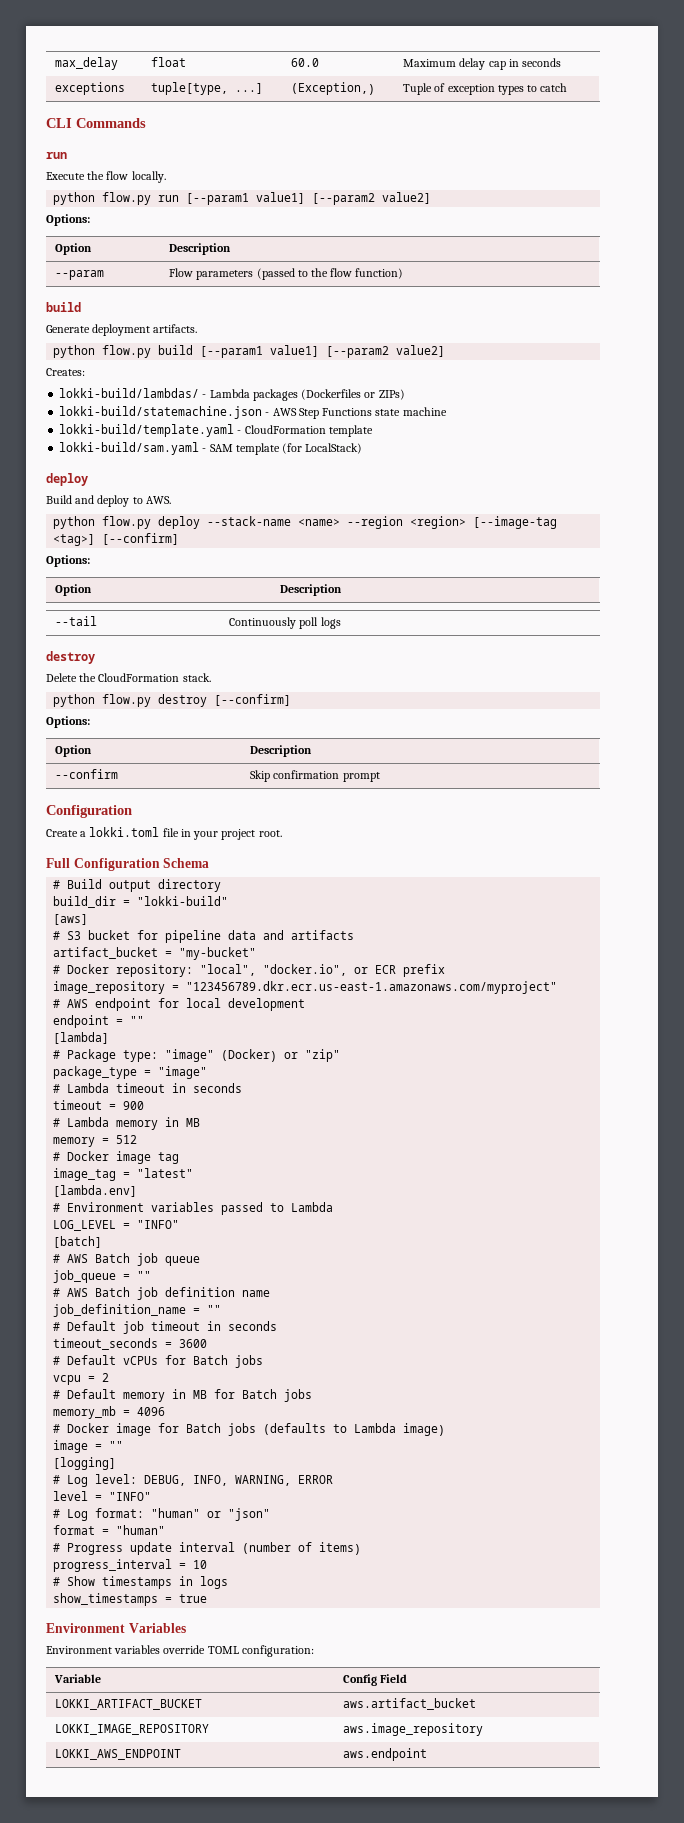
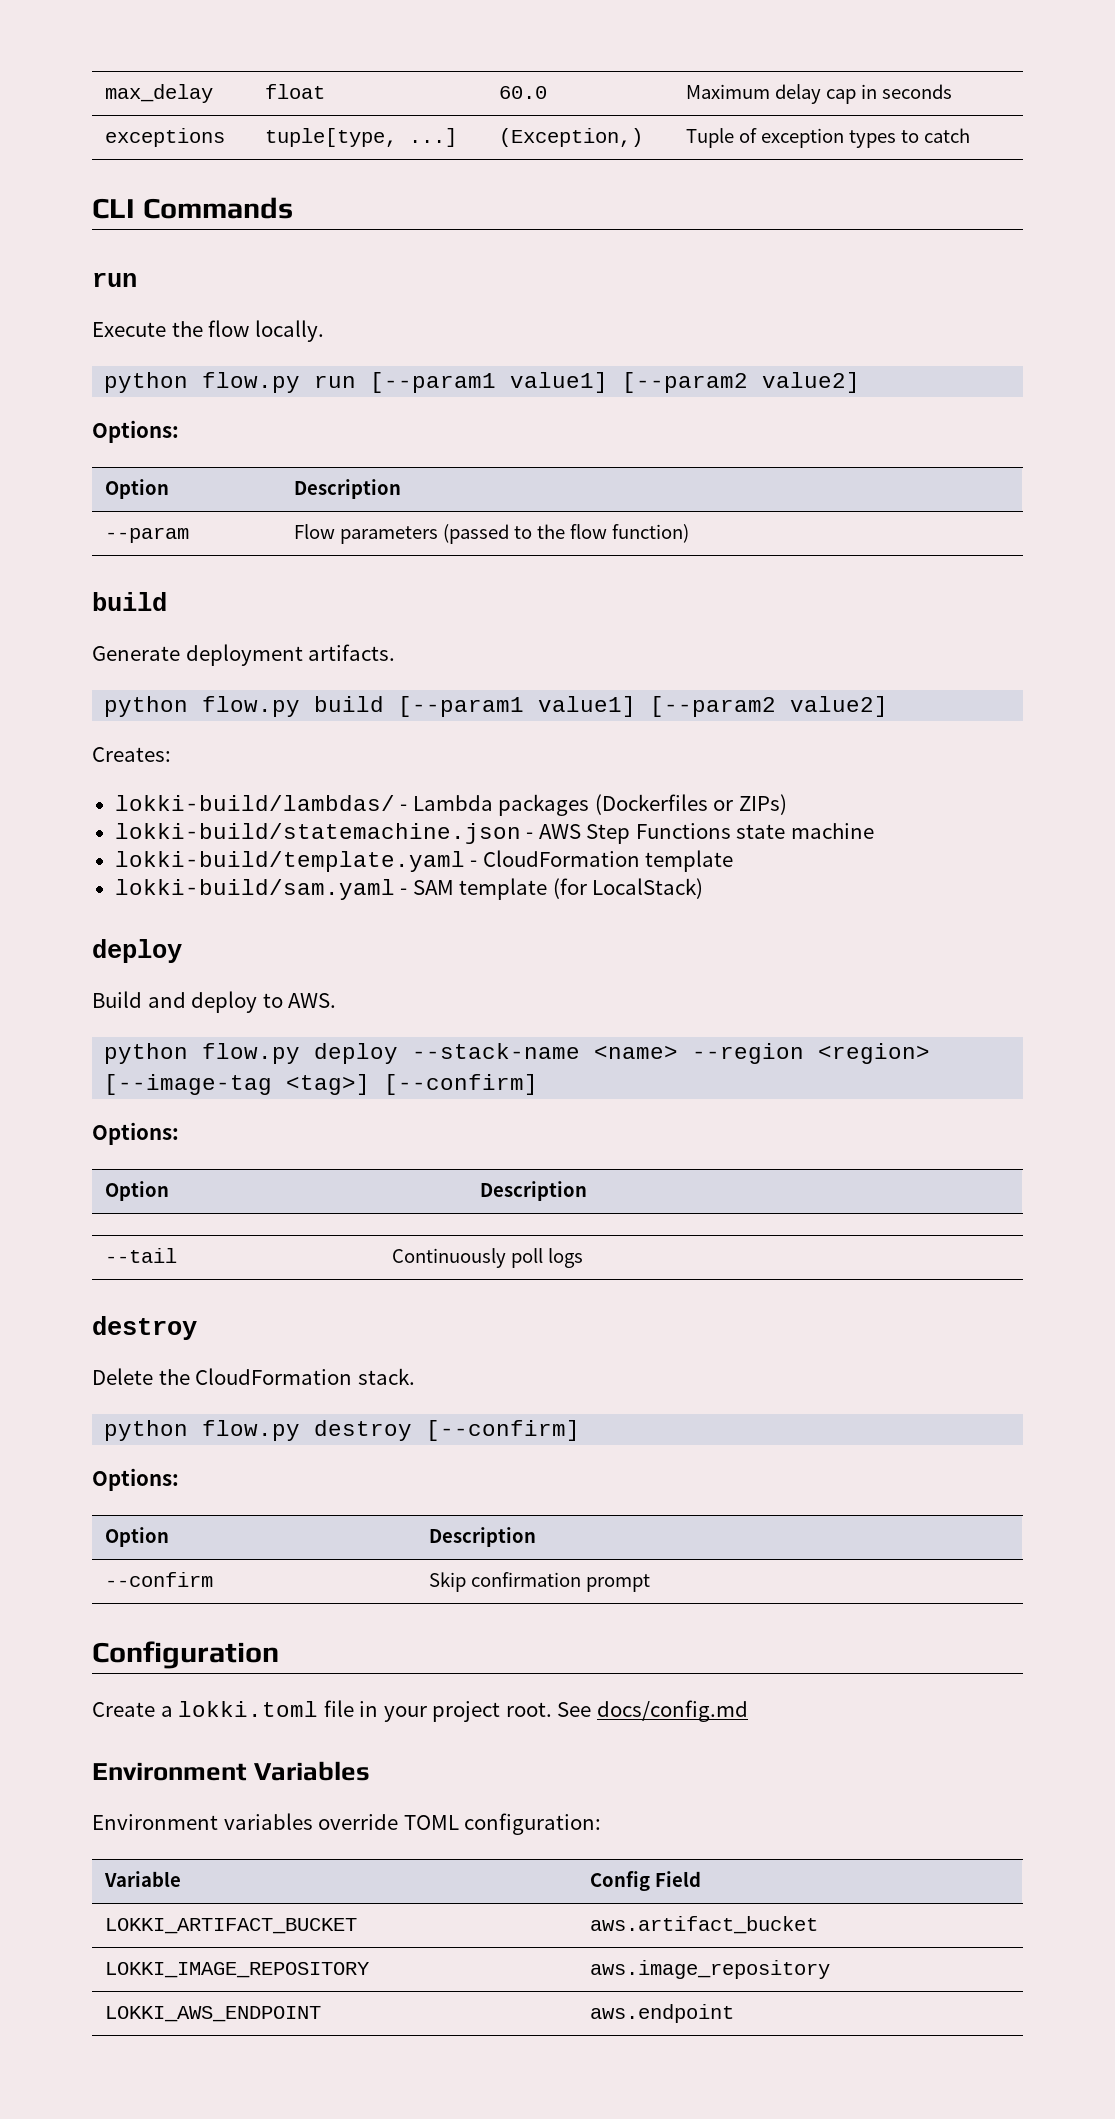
[46,858,210,871] [53,879,222,892] [53,896,229,908] [53,914,89,925] [53,930,355,943] [53,947,257,960] [53,964,446,977] [53,981,558,994] [53,998,306,1011] [53,1015,145,1028] [53,1032,110,1044] [53,1049,341,1062] [53,1066,208,1079] [53,1083,243,1093] [53,1100,145,1110] [53,1117,201,1130] [53,1135,138,1147] [53,1151,180,1164] [53,1168,194,1181] [53,1185,138,1197] [53,1202,334,1215] [53,1220,180,1231] [53,1236,103,1248] [53,1253,201,1266] [53,1270,152,1283] [53,1287,271,1300] [53,1304,222,1317] [53,1321,278,1334] [53,1338,208,1350] [53,1355,264,1368] [53,1373,110,1385] [53,1389,313,1402] [53,1406,166,1419] [53,1423,446,1436] [53,1440,124,1453] [53,1457,117,1470] [53,1474,334,1487] [53,1491,152,1501] [53,1508,271,1521] [53,1525,166,1535] [53,1542,362,1555] [53,1559,208,1572] [53,1576,229,1589] [53,1593,208,1606] // Full Configuration Schema // # Build output directory // build_dir = "lokki-build" // [aws] // # S3 bucket for pipeline data and artifacts // artifact_bucket = "my-bucket" // # Docker repository: "local", "docker.io", or ECR prefix // image_repository = "123456789.dkr.ecr.us-east-1.amazonaws.com/myproject" // # AWS endpoint for local development // endpoint = "" // [lambda] // # Package type: "image" (Docker) or "zip" // package_type = "image" // # Lambda timeout in seconds // timeout = 900 // # Lambda memory in MB // memory = 512 // # Docker image tag // image_tag = "latest" // [lambda.env] // # Environment variables passed to Lambda // LOG_LEVEL = "INFO" // [batch] // # AWS Batch job queue // job_queue = "" // # AWS Batch job definition name // job_definition_name = "" // # Default job timeout in seconds // timeout_seconds = 3600 // # Default vCPUs for Batch jobs // vcpu = 2 // # Default memory in MB for Batch jobs // memory_mb = 4096 // # Docker image for Batch jobs (defaults to Lambda image) // image = "" // [logging] // # Log level: DEBUG, INFO, WARNING, ERROR // level = "INFO" // # Log format: "human" or "json" // format = "human" // # Progress update interval (number of items) // progress_interval = 10 // # Show timestamps in logs // show_timestamps = true -> [557,1700,748,1722] See docs/config.md

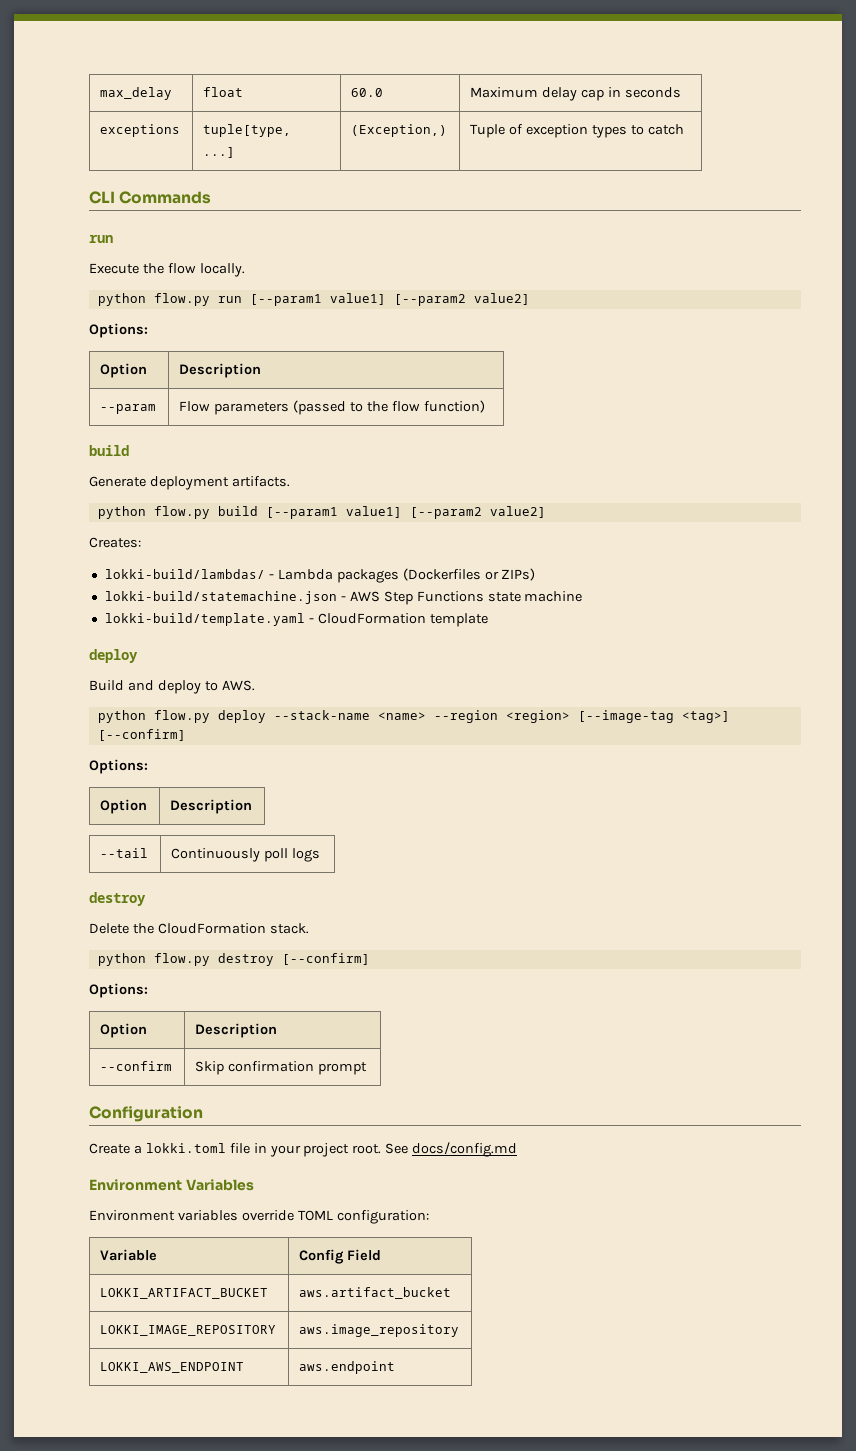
[114,878,704,900] // lokki-build/sam.yaml - SAM template (for LocalStack) -> (488, 620) none

